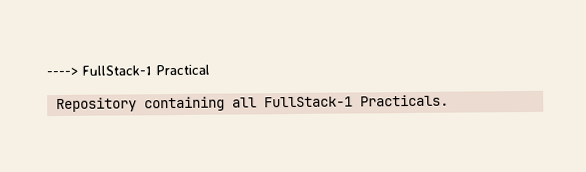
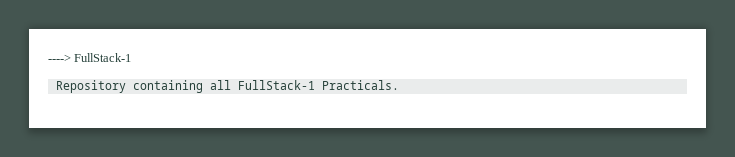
[155,64,210,76] Practical -> (132, 57) none

